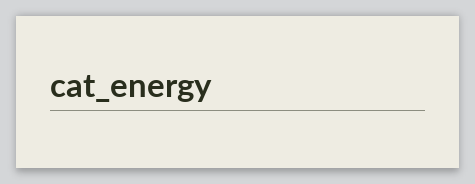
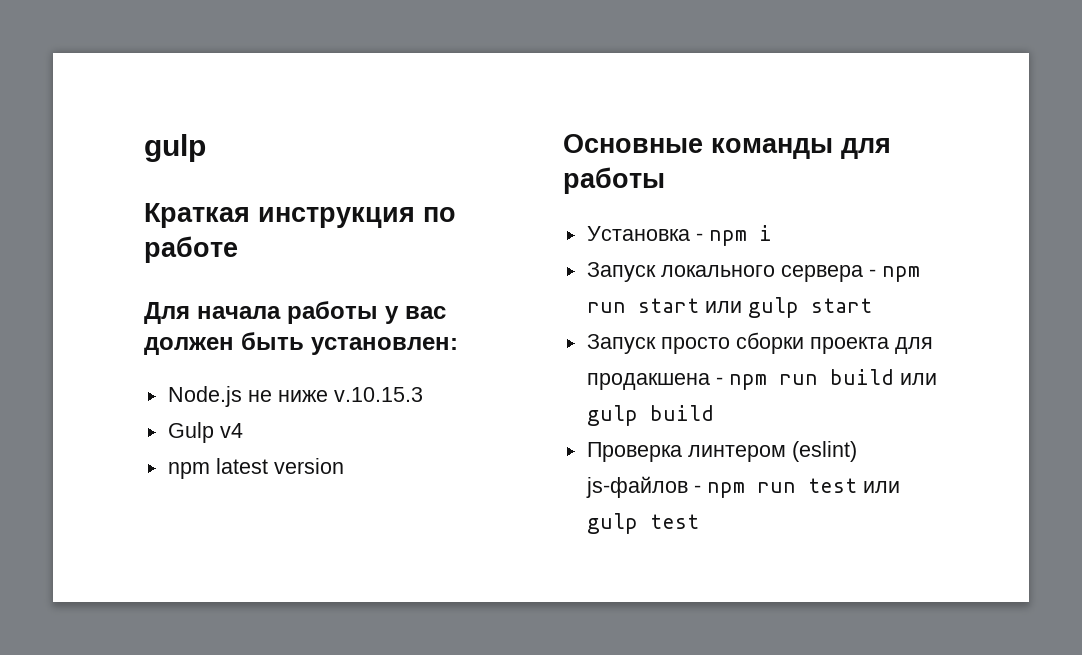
[50,75,212,102] cat_energy -> [144,134,206,162] [144,203,456,228] [144,236,238,263] [144,301,446,324] [144,332,458,355] [167,386,423,407] [167,422,243,443] [167,458,344,479] [563,134,891,159] [563,167,665,194] [586,225,772,246] [586,262,920,282] [586,297,872,318] [586,332,933,354] [586,369,937,390] [586,405,714,426] [586,441,857,462] [585,476,900,498] [586,513,699,534] gulp // Краткая инструкция по работе // Для начала работы у вас должен быть установлен: // Node.js не ниже v.10.15.3 // Gulp v4 // npm latest version // Основные команды для работы // Установка - npm i // Запуск локального сервера - npm run start или gulp start // Запуск просто сборки проекта для продакшена - npm run build или gulp build // Проверка линтером (eslint) js-файлов - npm run test или gulp test

